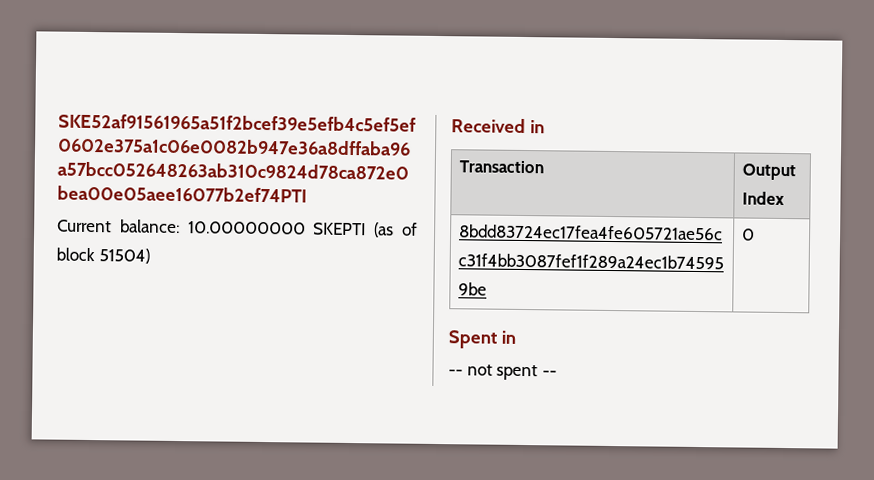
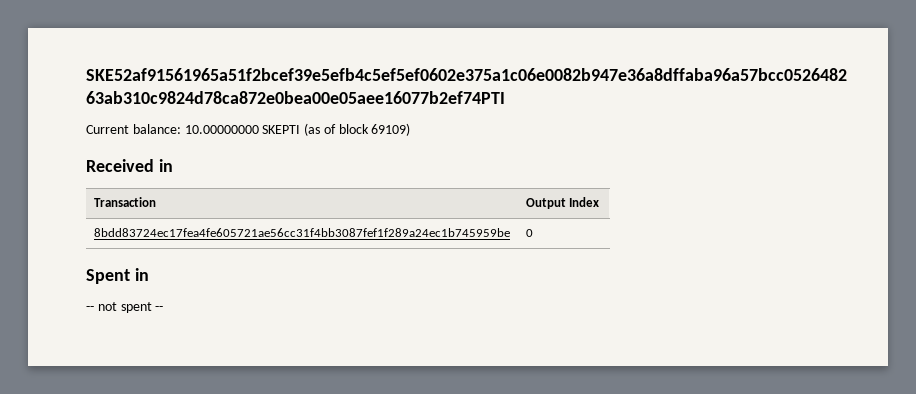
[98,248,150,264] 51504) -> [371,123,411,136] 69109)

